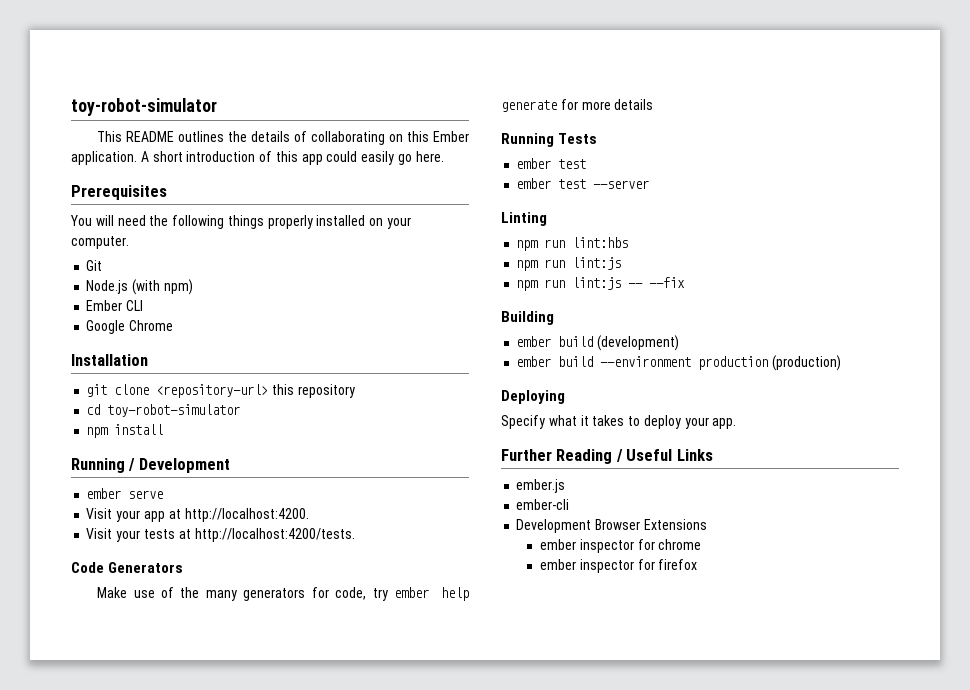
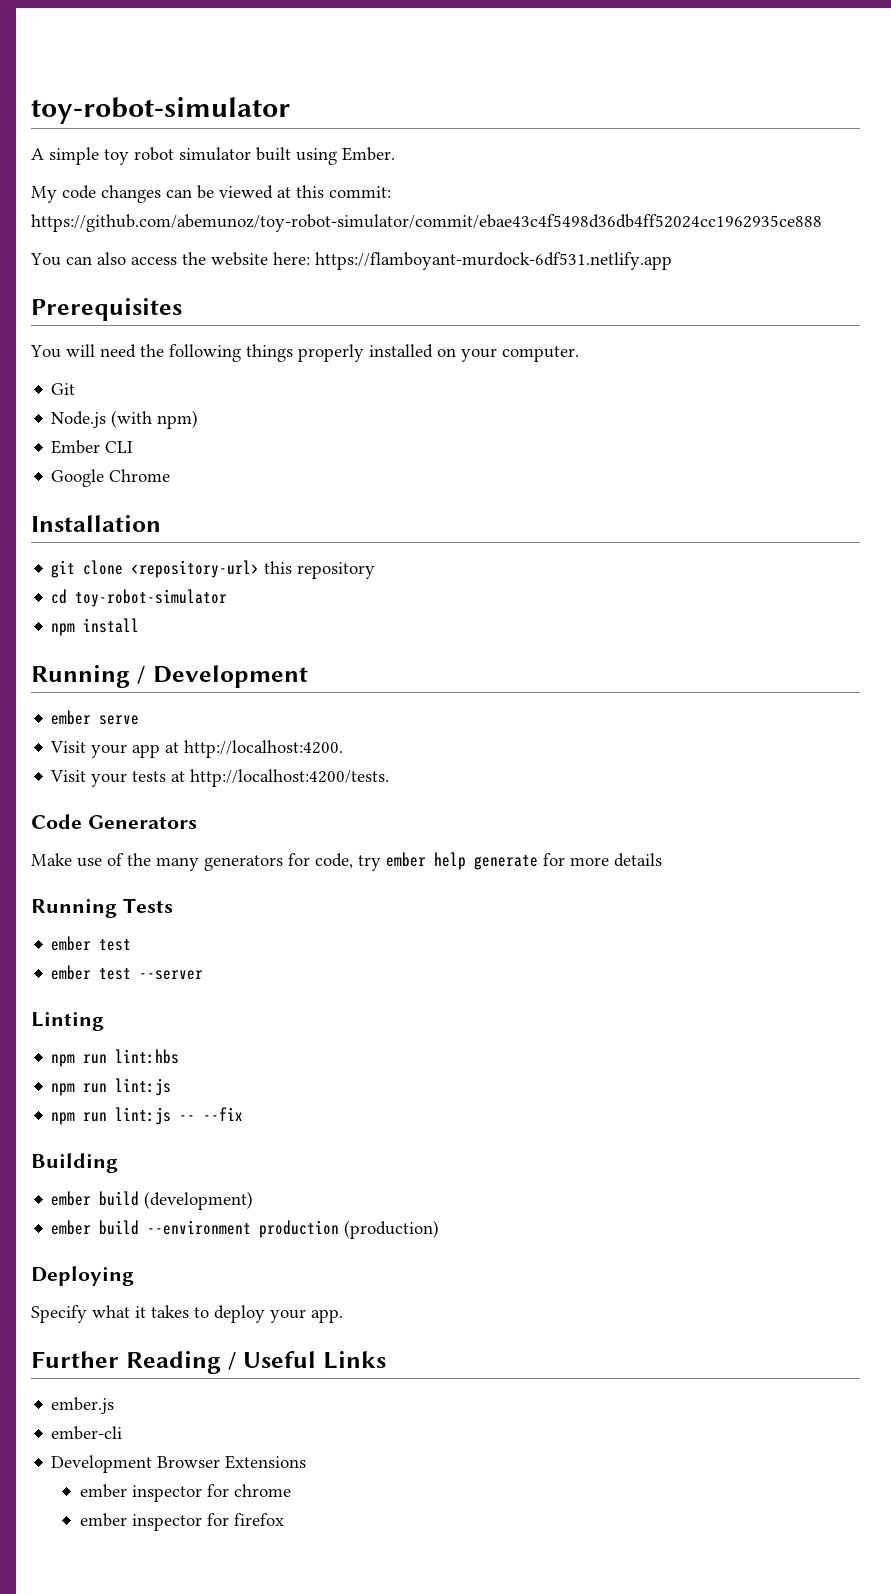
[71,98,217,116] [97,131,469,145] [71,151,444,165] toy-robot-simulator // This README outlines the details of collaborating on this Ember application. A short introduction of this app could easily go here. -> [31,97,290,124] [31,147,395,165] [31,185,391,203] [31,214,822,232] [30,252,672,270] toy-robot-simulator // A simple toy robot simulator built using Ember. // My code changes can be viewed at this commit: https://github.com/abemunoz/toy-robot-simulator/commit/ebae43c4f5498d36db4ff52024cc1962935ce888 // You can also access the website here: https://flamboyant-murdock-6df531.netlify.app

